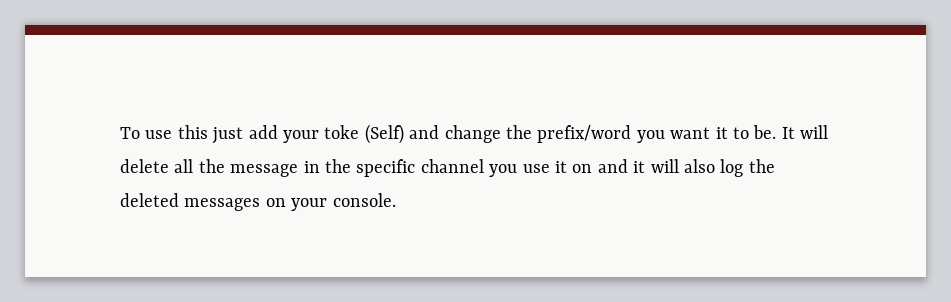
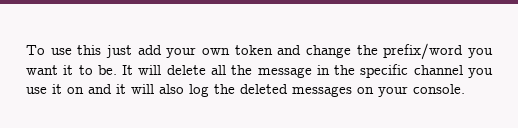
[324,124,404,144] toke (Self) -> [202,45,273,55] own token

